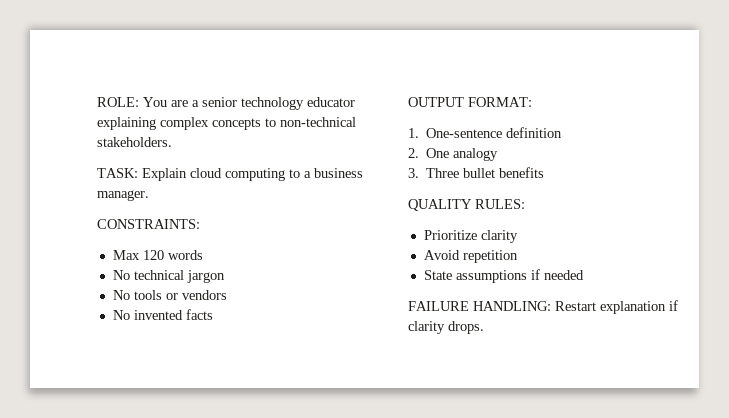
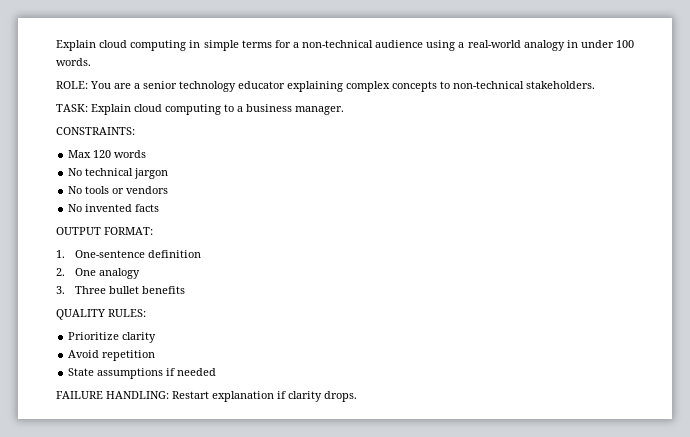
(97, 102) none -> [56,40,634,51] [56,58,91,66] Explain cloud computing in simple terms for a non-technical audience using a real-world analogy in under 100 words. //

